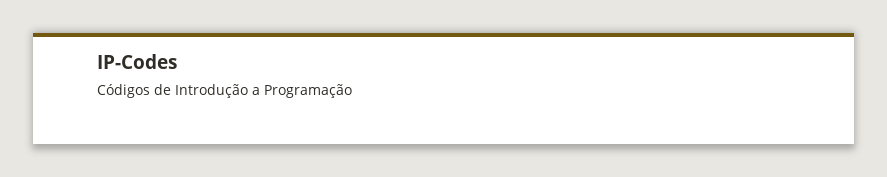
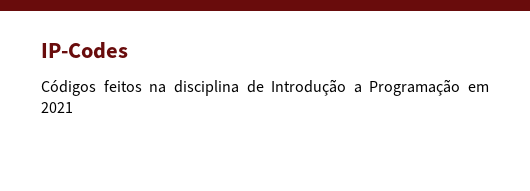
(150, 91) none -> [103,80,239,96] feitos na disciplina
(352, 91) none -> [468,84,489,92] [41,102,73,113] em 2021

